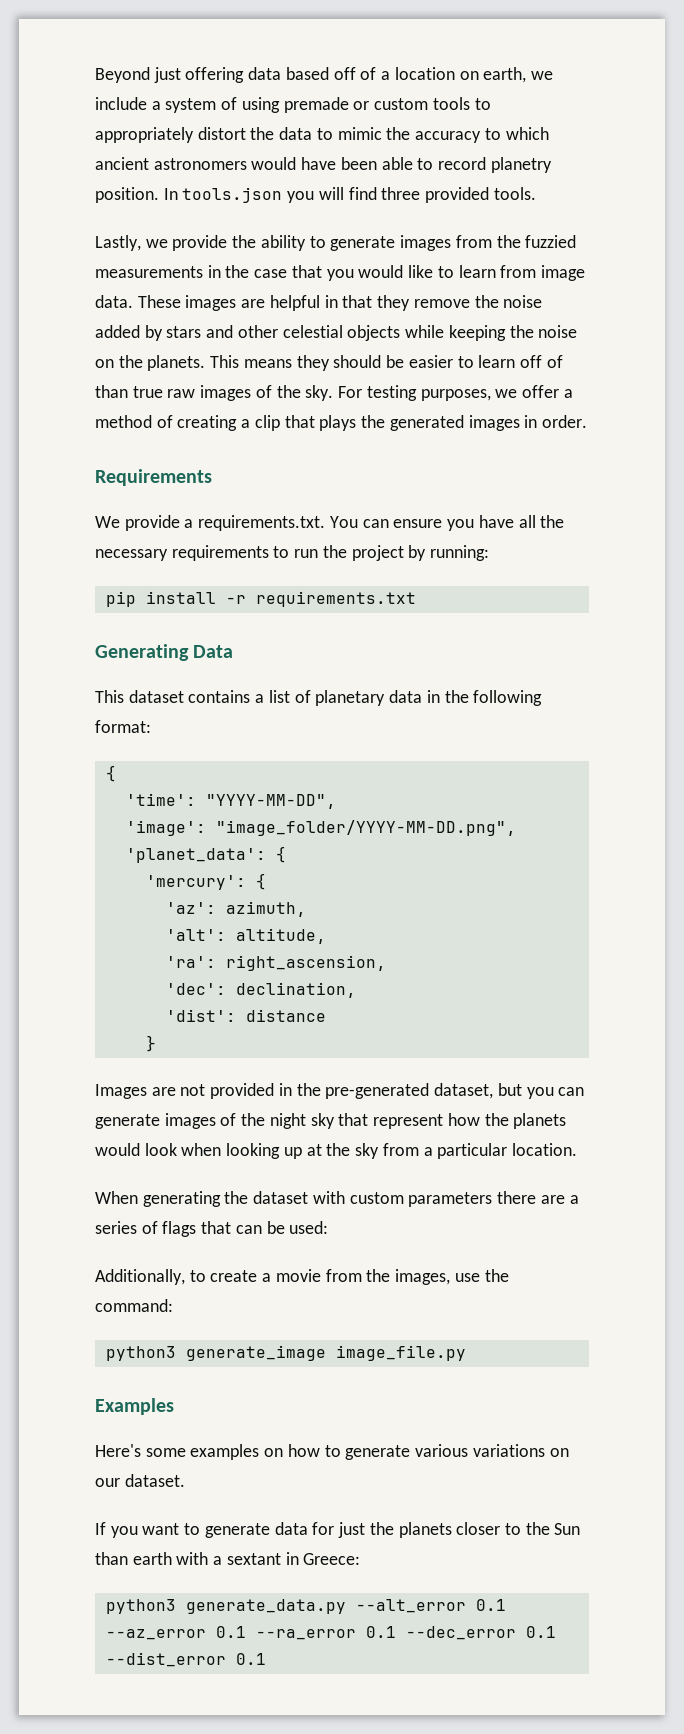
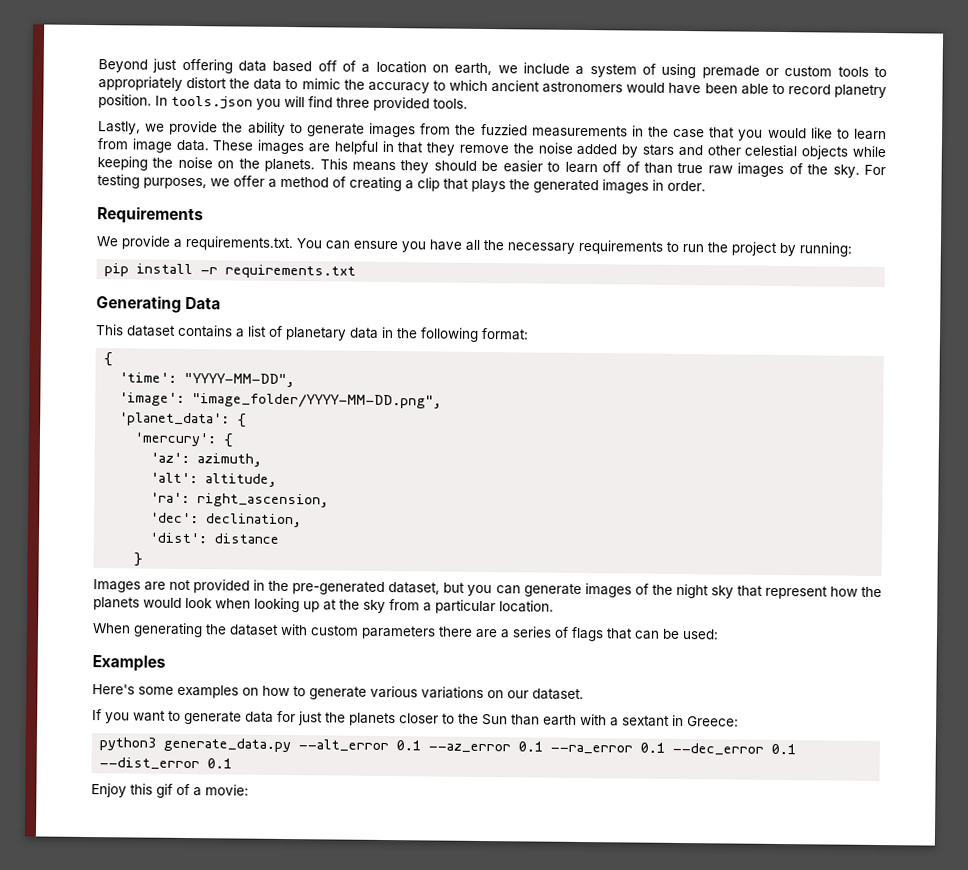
[95,1269,509,1285] [95,1299,173,1312] [105,1345,466,1361] // Additionally, to create a movie from the images, use the command: // python3 generate_image image_file.py -> (719, 634) none
(266, 1659) none -> [91,783,249,798] // Enjoy this gif of a movie:

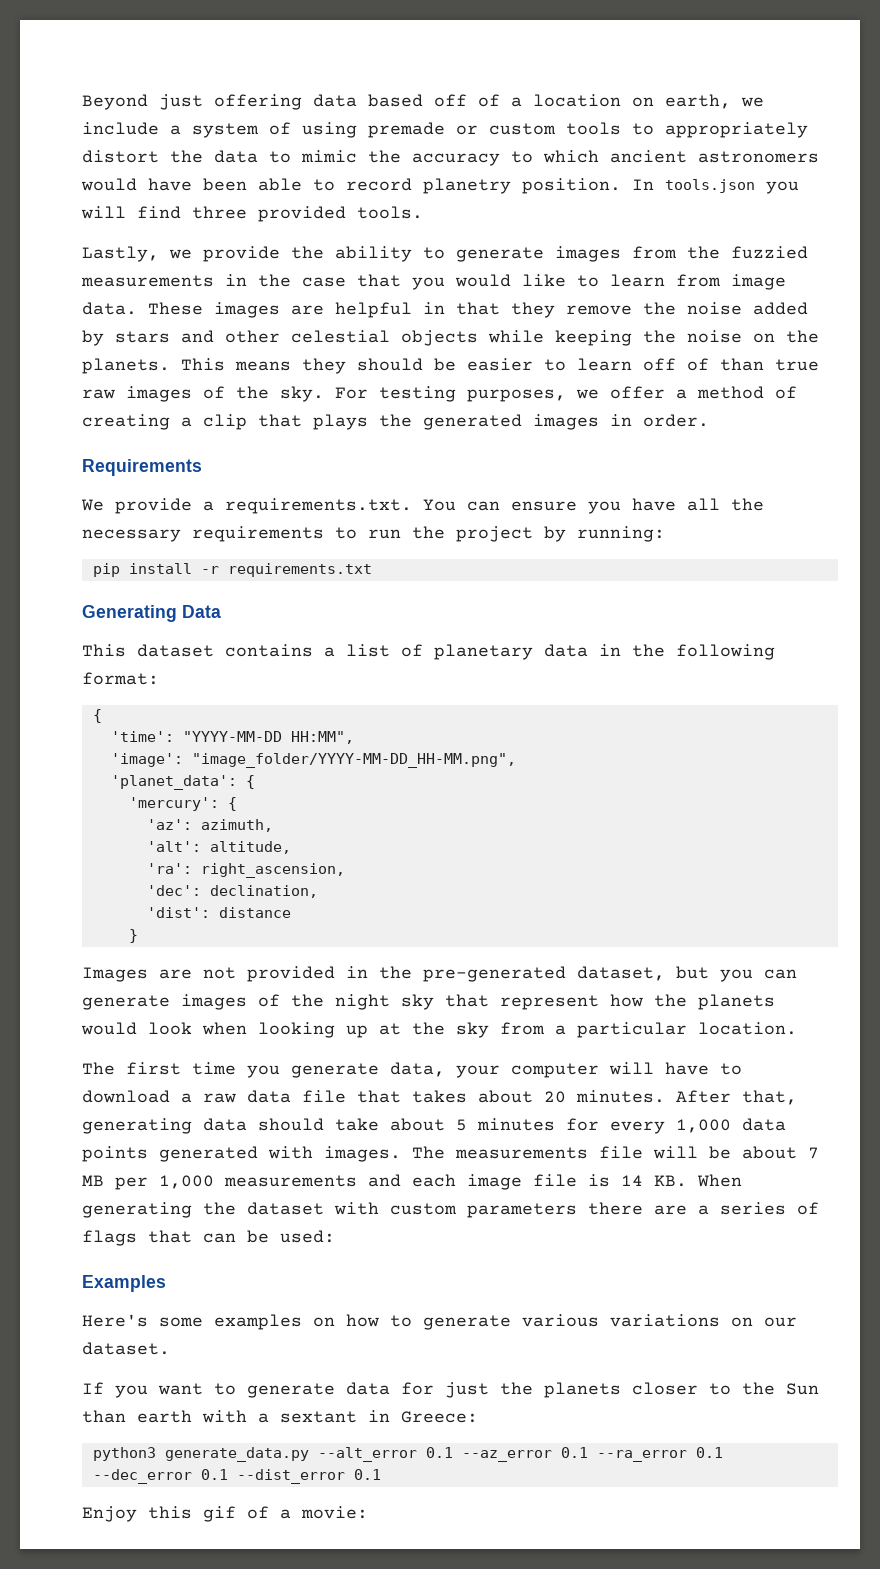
[184,372,296,388] "YYYY-MM-DD", -> [182,731,354,744] "YYYY-MM-DD HH:MM",
[192,393,443,409] "image_folder/YYYY-MM-DD.png", -> [191,753,516,768] "image_folder/YYYY-MM-DD_HH-MM.png",
(554, 606) none -> [82,1062,742,1078] [82,1090,797,1105] [82,1118,786,1134] [82,1146,819,1162] [82,1174,687,1190] The first time you generate data, your computer will have to download a raw data file that takes about 20 minutes. After that, generating data should take about 5 minutes for every 1,000 data points generated with images. The measurements file will be about 7 MB per 1,000 measurements and each image file is 14 KB.

